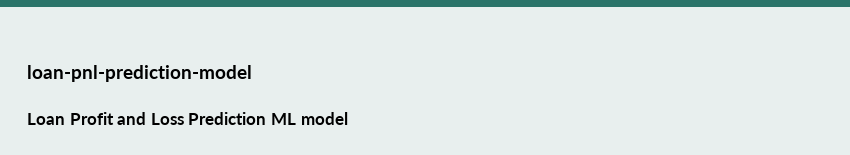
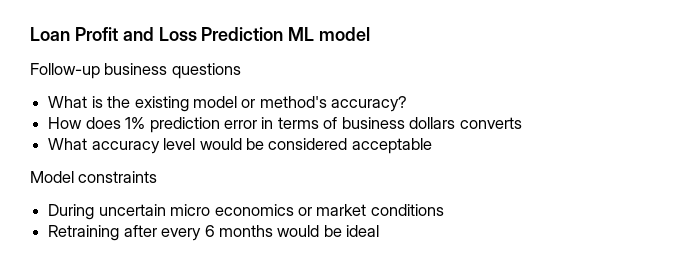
[27,65,252,82] loan-pnl-prediction-model // -> (30, 34) none
(348, 118) none -> [30,63,241,79] [48,96,408,112] [48,117,522,133] [48,138,432,154] [30,171,158,183] [48,204,444,220] [48,225,380,241] // Follow-up business questions // What is the existing model or method's accuracy? // How does 1% prediction error in terms of business dollars converts // What accuracy level would be considered acceptable // Model constraints // During uncertain micro economics or market conditions // Retraining after every 6 months would be ideal

